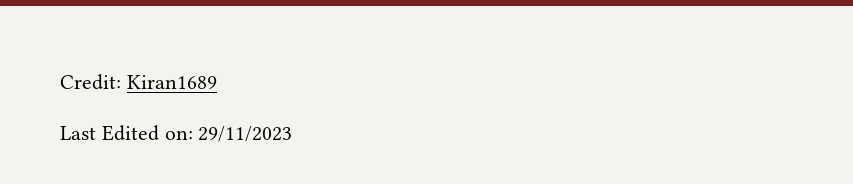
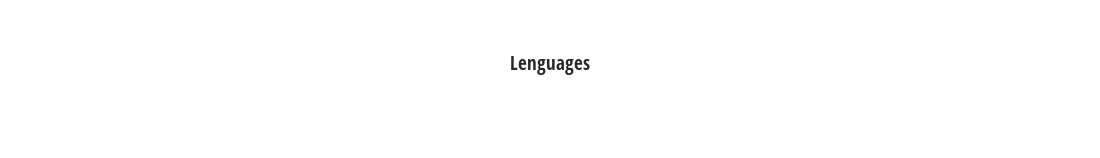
[60,74,217,90] [60,125,293,142] Credit: Kiran1689 // Last Edited on: 29/11/2023 -> [510,56,590,75] Lenguages

